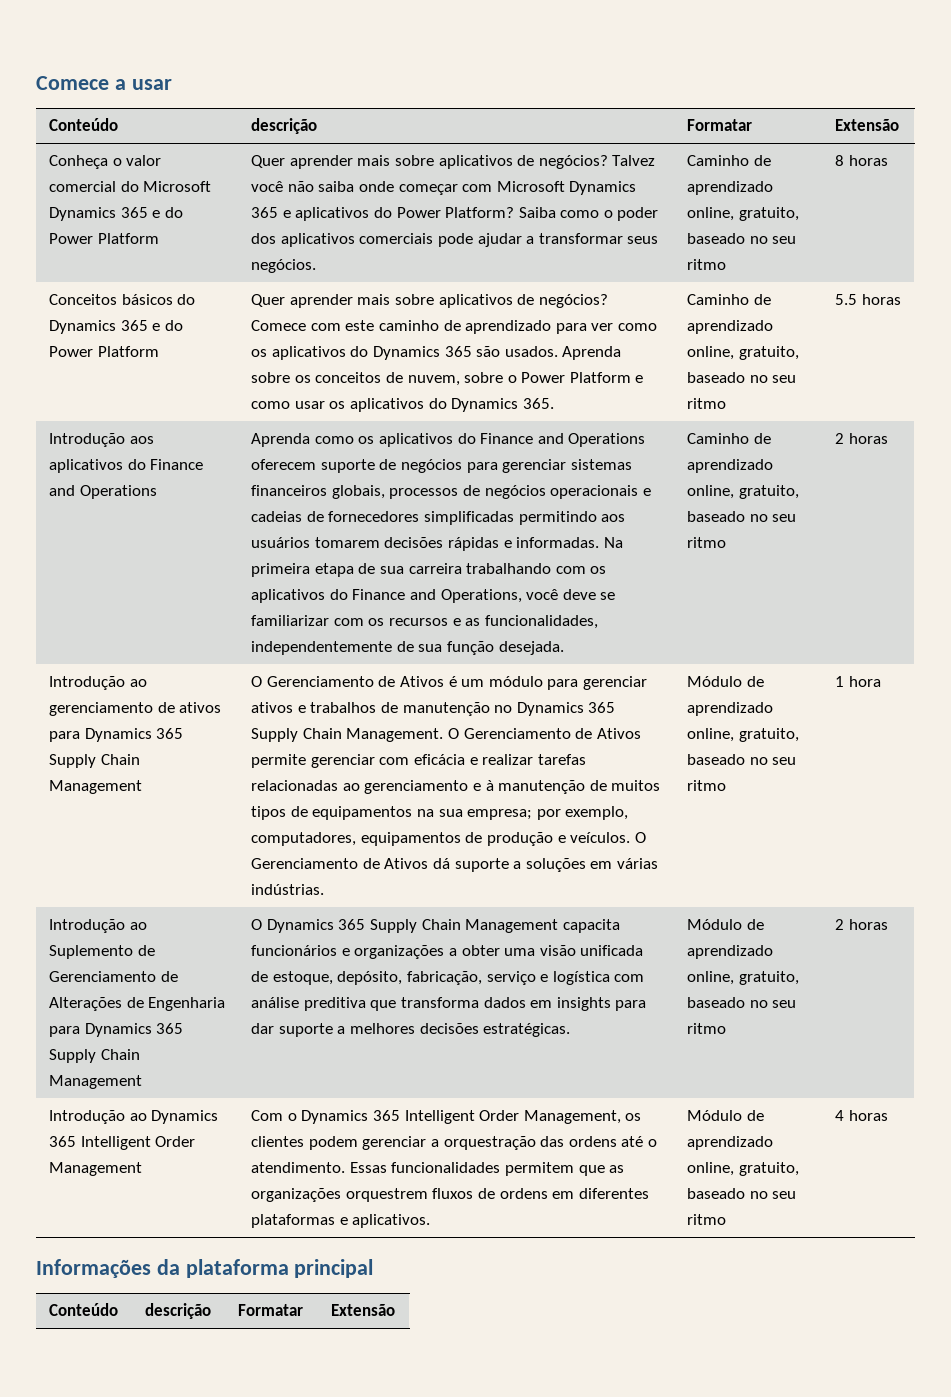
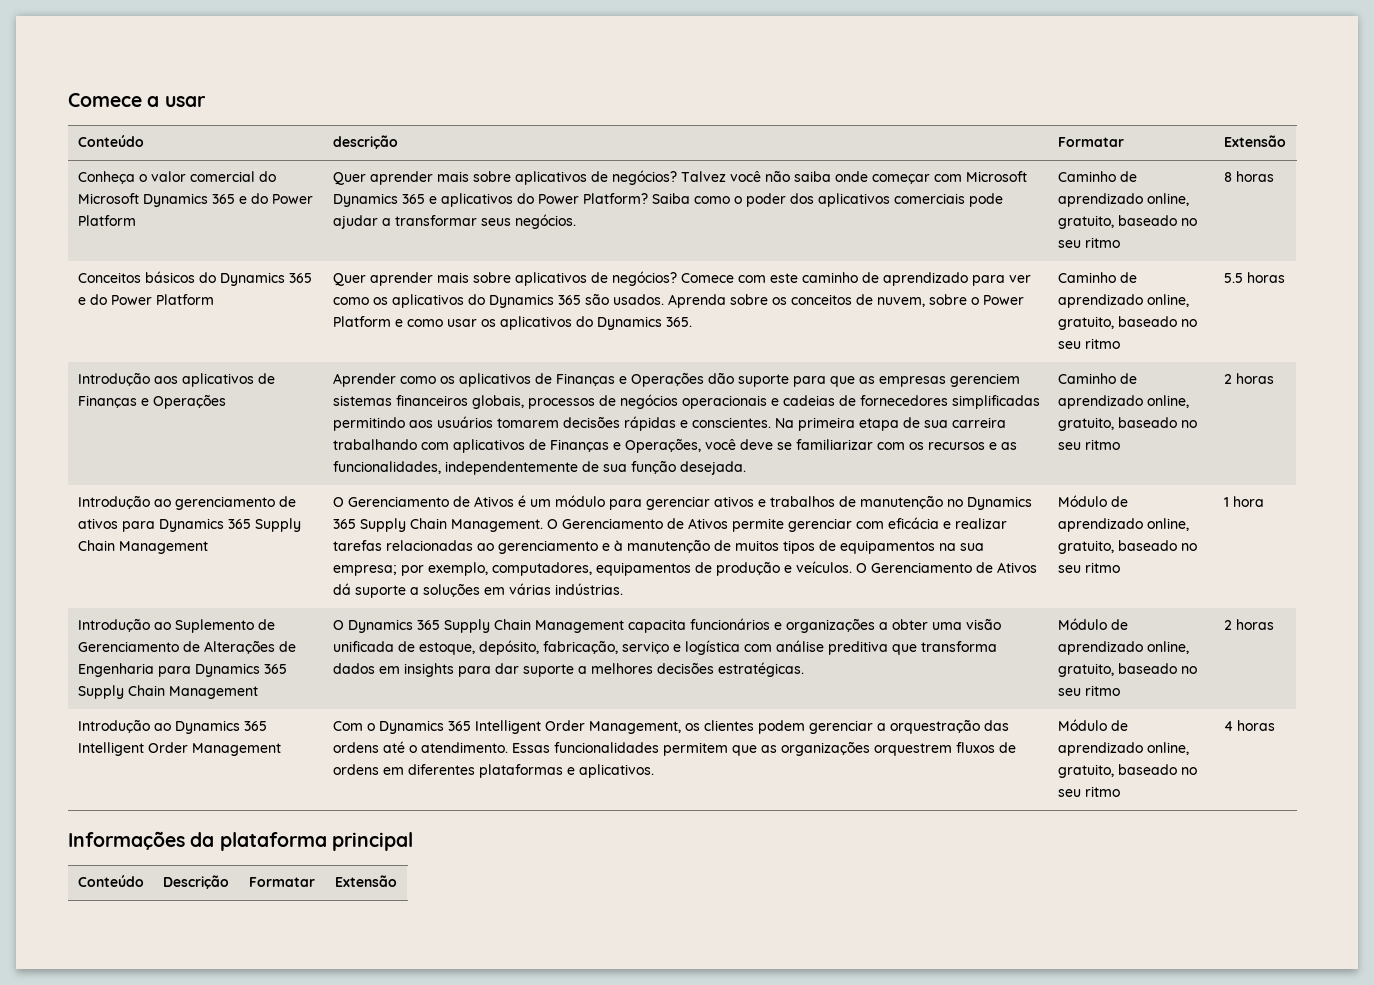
[127,459,204,470] [49,485,157,499] [251,433,646,447] [251,459,567,473] do Finance and Operations | Aprenda como os aplicativos do Finance and Operations oferecem suporte de negócios para gerenciar -> [257,373,275,384] [77,394,226,409] [332,372,1020,387] de Finanças e Operações | Aprender como os aplicativos de Finanças e Operações dão suporte para que as empresas gerenciem
[516,537,600,548] informadas. -> [691,417,771,428] conscientes.
[590,566,607,574] [251,589,522,603] os aplicativos do Finance and Operations, -> [452,438,701,453] aplicativos de Finanças e Operações,
[145,1303,212,1319] descrição -> [162,875,229,889] Descrição

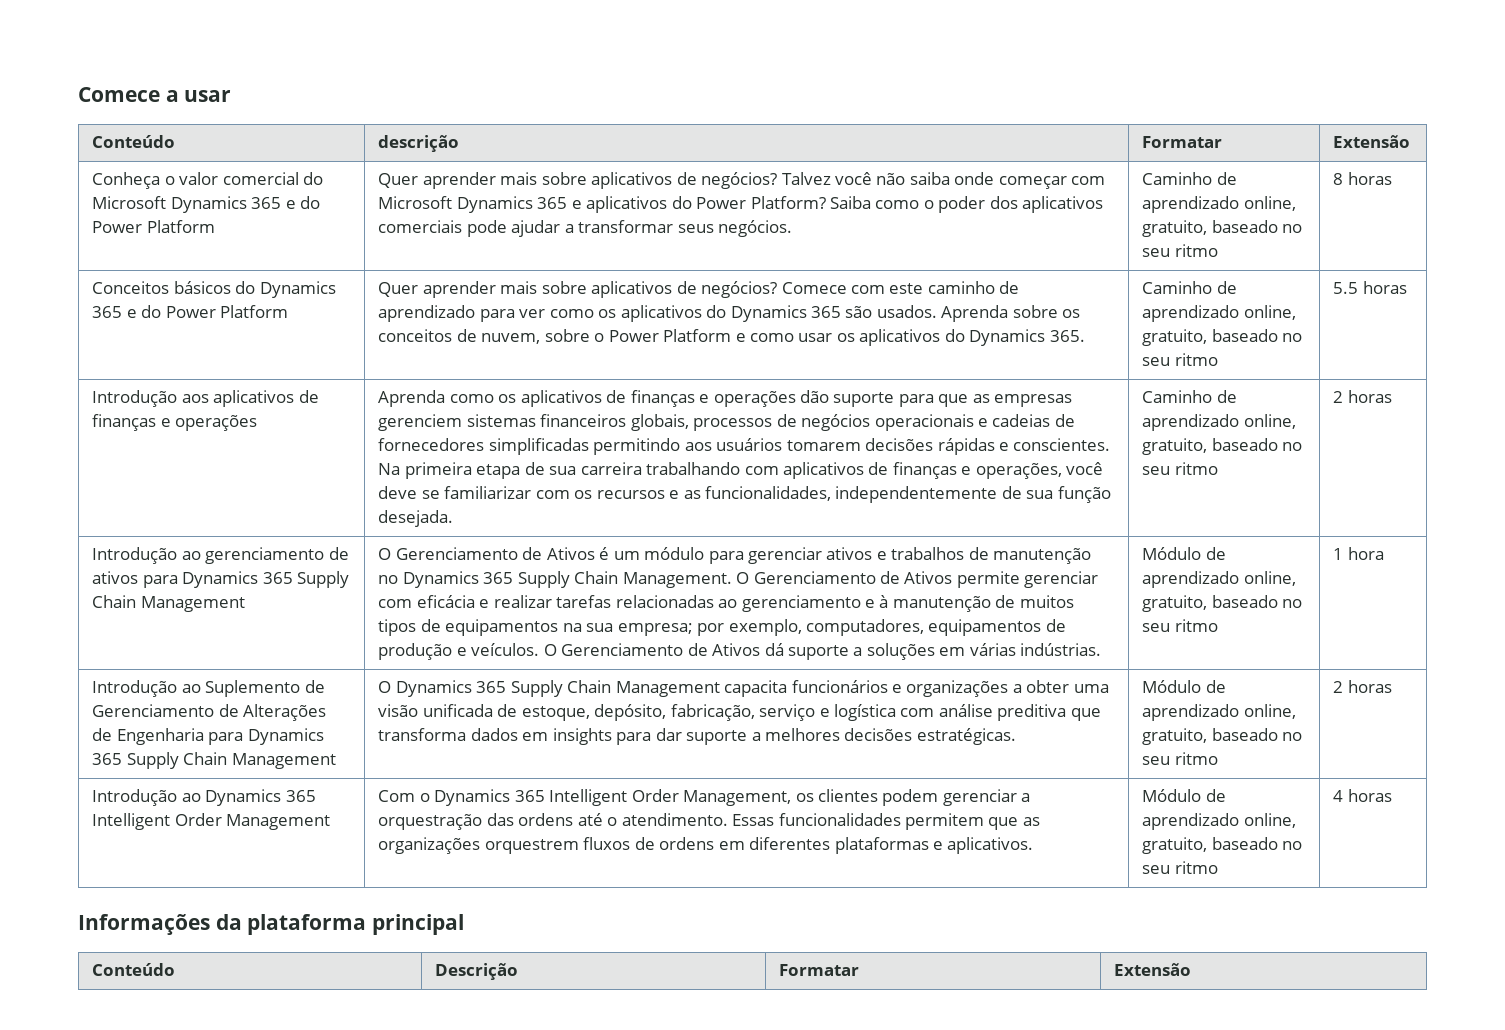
[77,394,226,409] [332,373,396,387] Finanças e Operações | Aprender -> [92,414,258,431] [378,390,446,407] finanças e operações | Aprenda
[555,372,704,387] Finanças e Operações -> [630,390,796,407] finanças e operações
[549,438,701,453] Finanças e Operações, -> [892,462,1062,479] finanças e operações,

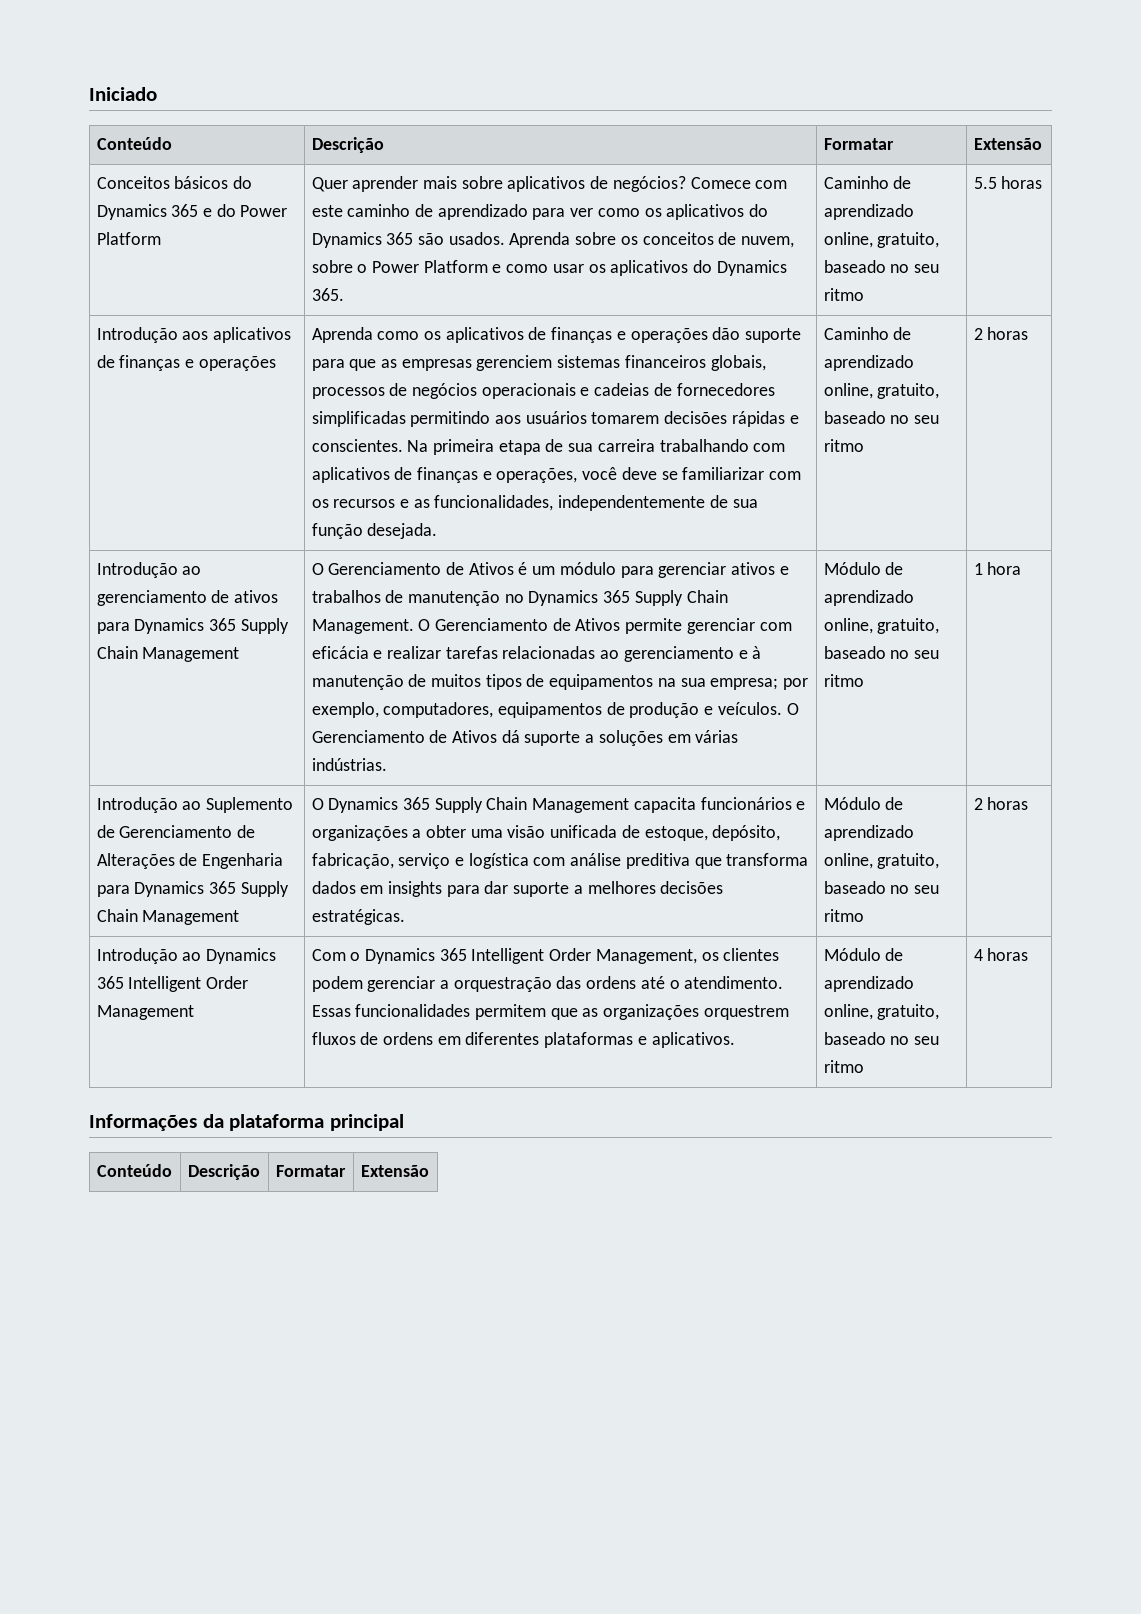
[78,87,232,102] [92,135,176,148] [378,135,460,152] [1142,136,1223,148] [1333,135,1411,148] [92,172,324,189] [92,196,321,213] [92,220,215,233] [378,172,1106,189] [378,196,1104,213] [378,220,793,237] [1142,172,1237,185] [1142,196,1296,213] [1142,220,1303,237] [1142,244,1218,257] [1333,172,1392,185] Comece a usar // Conteúdo | descrição | Formatar | Extensão // Conheça o valor comercial do Microsoft Dynamics 365 e do Power Platform | Quer aprender mais sobre aplicativos de negócios? Talvez você não saiba onde começar com Microsoft Dynamics 365 e aplicativos do Power Platform? Saiba como o poder dos aplicativos comerciais pode ajudar a transformar seus negócios. | Caminho de aprendizado online, gratuito, baseado no seu ritmo | 8 horas -> [89,87,157,101] [96,137,172,150] [311,137,384,153] [823,138,894,150] [973,138,1042,150] Iniciado // Conteúdo | Descrição | Formatar | Extensão

